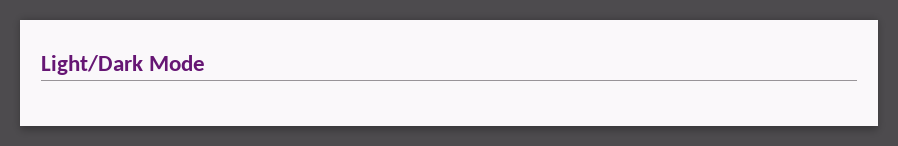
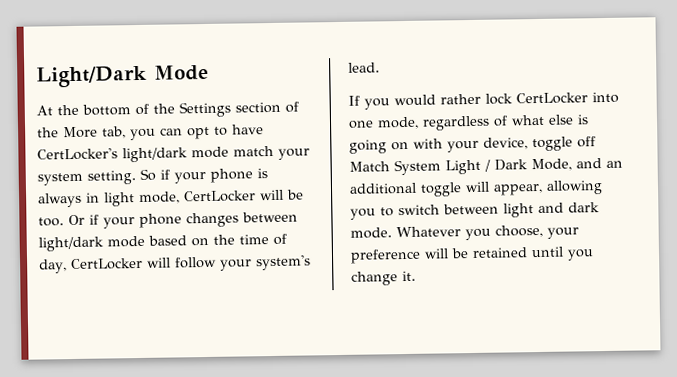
(206, 63) none -> [36,101,299,118] [37,124,264,141] [37,145,310,163] [37,168,268,186] [38,189,304,208] [38,211,298,229] [38,233,287,252] [39,254,311,274] [348,62,380,73] [348,91,619,110] [348,114,589,131] [349,136,596,154] [349,158,623,176] [349,180,603,197] [350,202,600,220] [350,224,579,241] [350,246,594,264] [351,270,416,286] // At the bottom of the Settings section of the More tab, you can opt to have CertLocker's light/dark mode match your system setting. So if your phone is always in light mode, CertLocker will be too. Or if your phone changes between light/dark mode based on the time of day, CertLocker will follow your system's lead. // If you would rather lock CertLocker into one mode, regardless of what else is going on with your device, toggle off Match System Light / Dark Mode, and an additional toggle will appear, allowing you to switch between light and dark mode. Whatever you choose, your preference will be retained until you change it.

